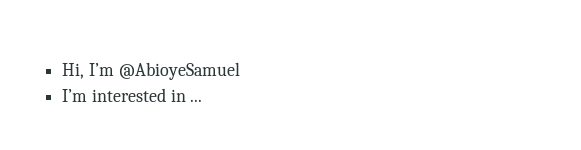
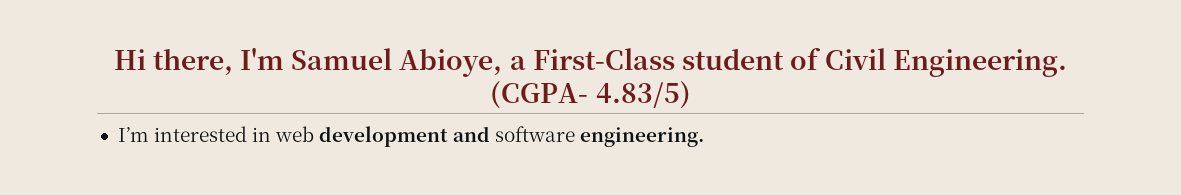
[62,62,240,80] [62,88,203,102] Hi, I’m @AbioyeSamuel // I’m interested in ... -> [113,48,1068,77] [490,81,691,109] [117,126,704,147] Hi there, I'm Samuel Abioye, a First-Class student of Civil Engineering. (CGPA- 4.83/5) // I’m interested in web development and software engineering.

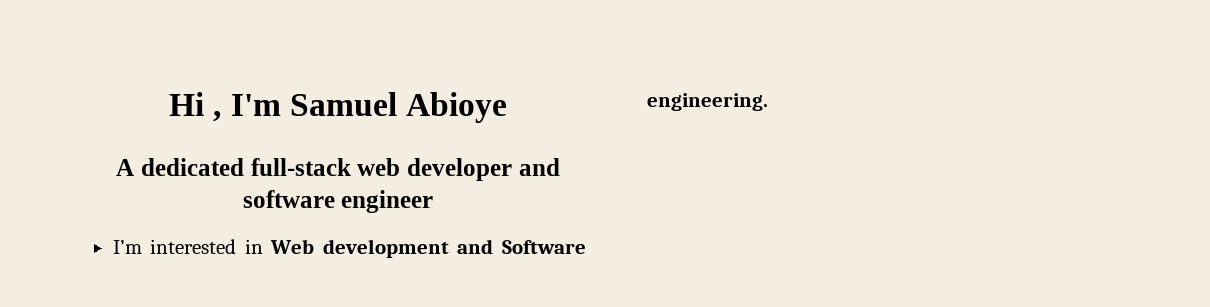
[152,48,233,75] there, -> [213,111,222,122] ,
[399,48,1068,77] [490,81,691,109] Abioye, a First-Class student of Civil Engineering. (CGPA- 4.83/5) -> [405,92,507,123] [116,158,560,181] [242,190,434,213] Abioye // A dedicated full-stack web developer and software engineer
[275,126,315,142] web -> [270,239,315,254] Web
[494,126,575,142] software -> [501,240,586,254] Software

